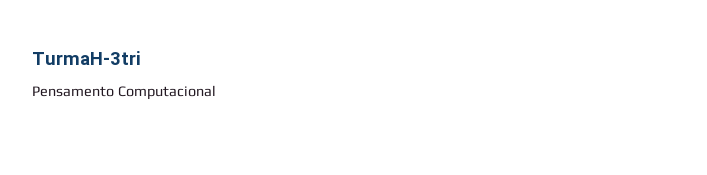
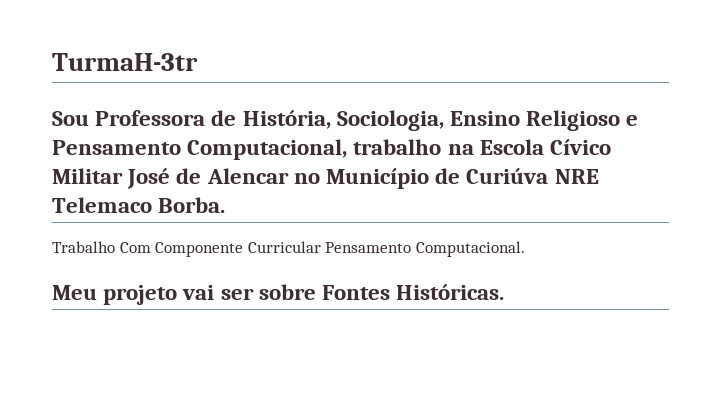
[32,51,141,65] [32,85,216,100] TurmaH-3tri // Pensamento Computacional -> [52,53,198,71] [52,110,639,131] [52,139,612,160] [52,168,599,189] [52,197,226,213] [52,241,525,257] [52,284,505,305] TurmaH-3tr // Sou Professora de História, Sociologia, Ensino Religioso e Pensamento Computacional, trabalho na Escola Cívico Militar José de Alencar no Município de Curiúva NRE Telemaco Borba. // Trabalho Com Componente Curricular Pensamento Computacional. // Meu projeto vai ser sobre Fontes Históricas.

